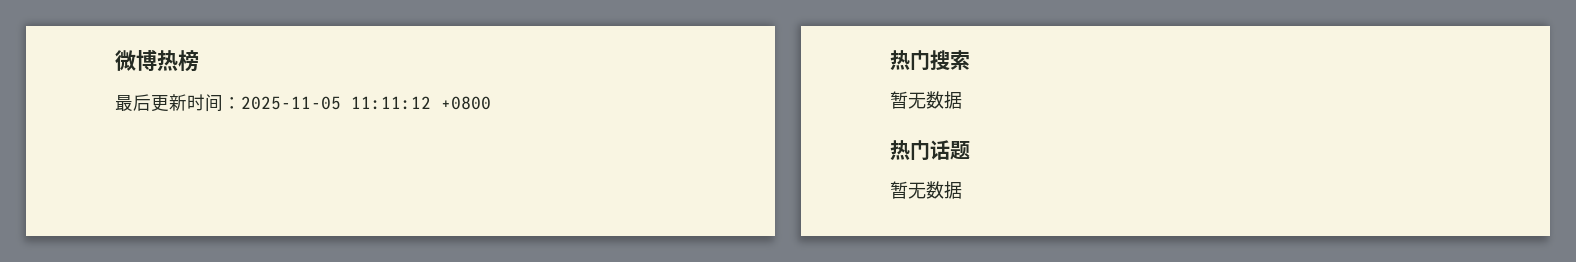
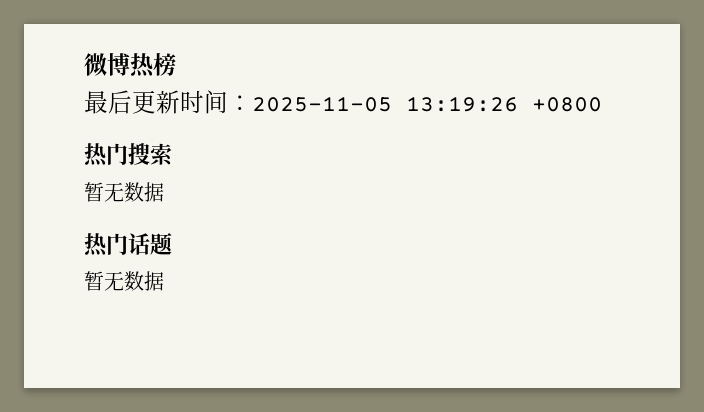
[351,96,431,110] 11:11:12 -> [406,96,518,112] 13:19:26

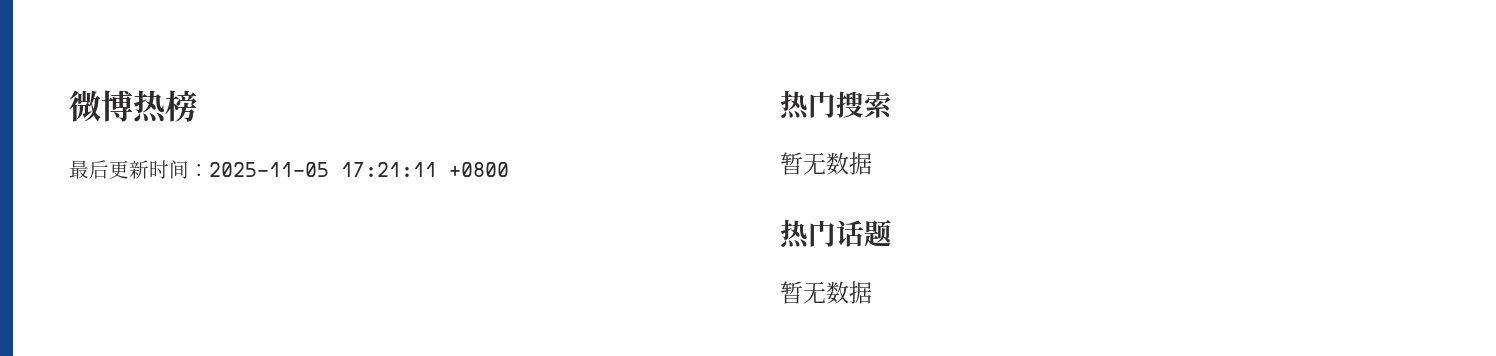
[406,96,518,112] 13:19:26 -> [341,162,437,177] 17:21:11

